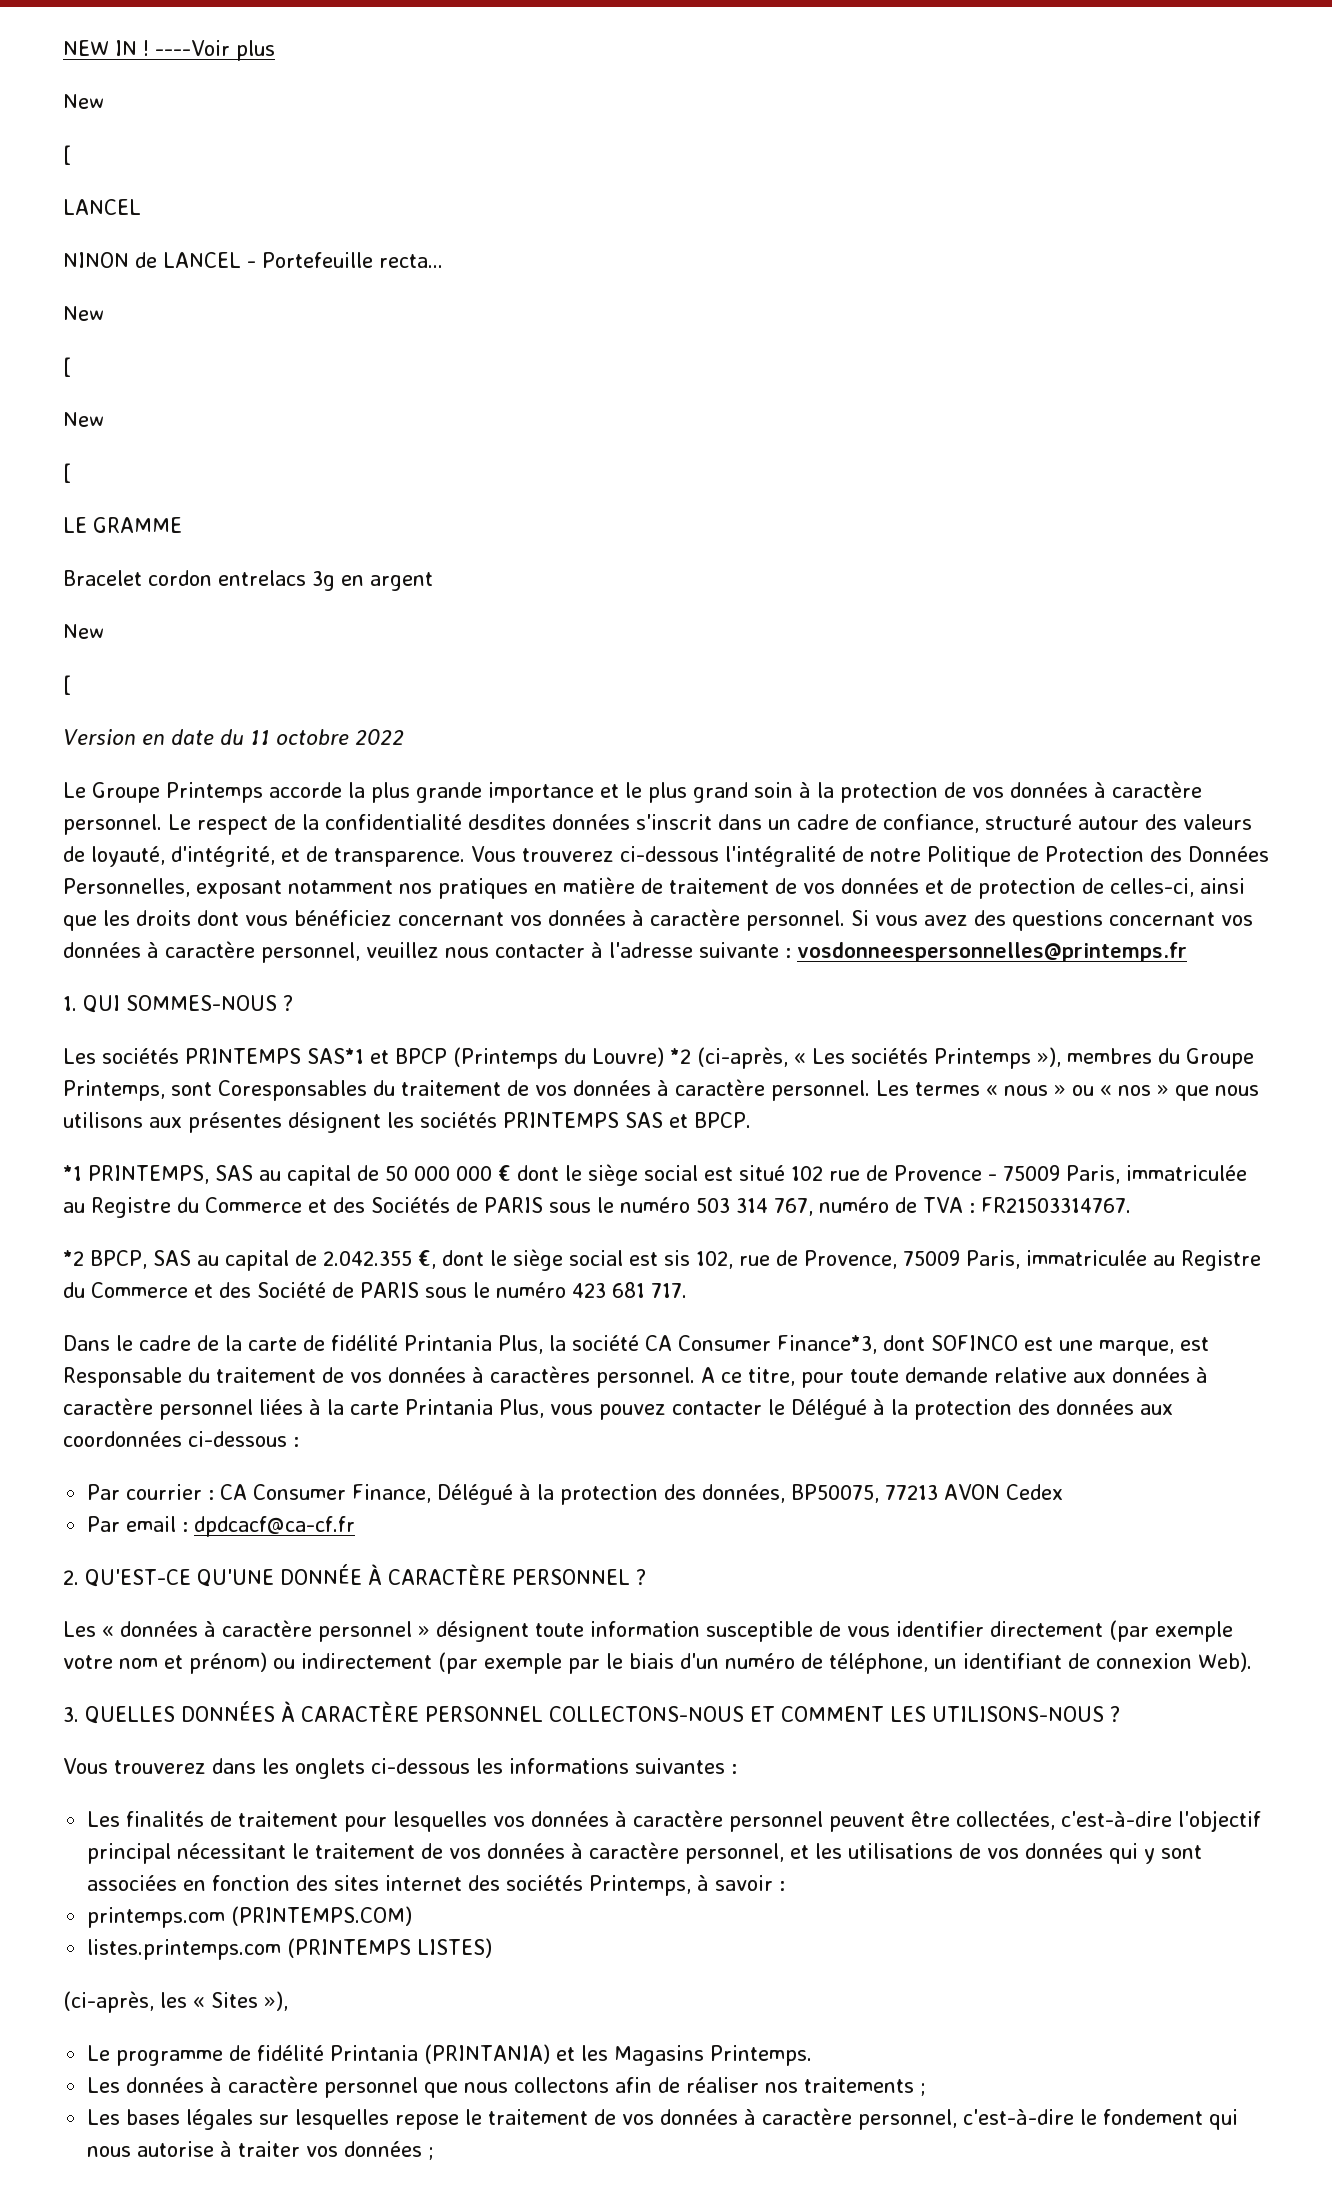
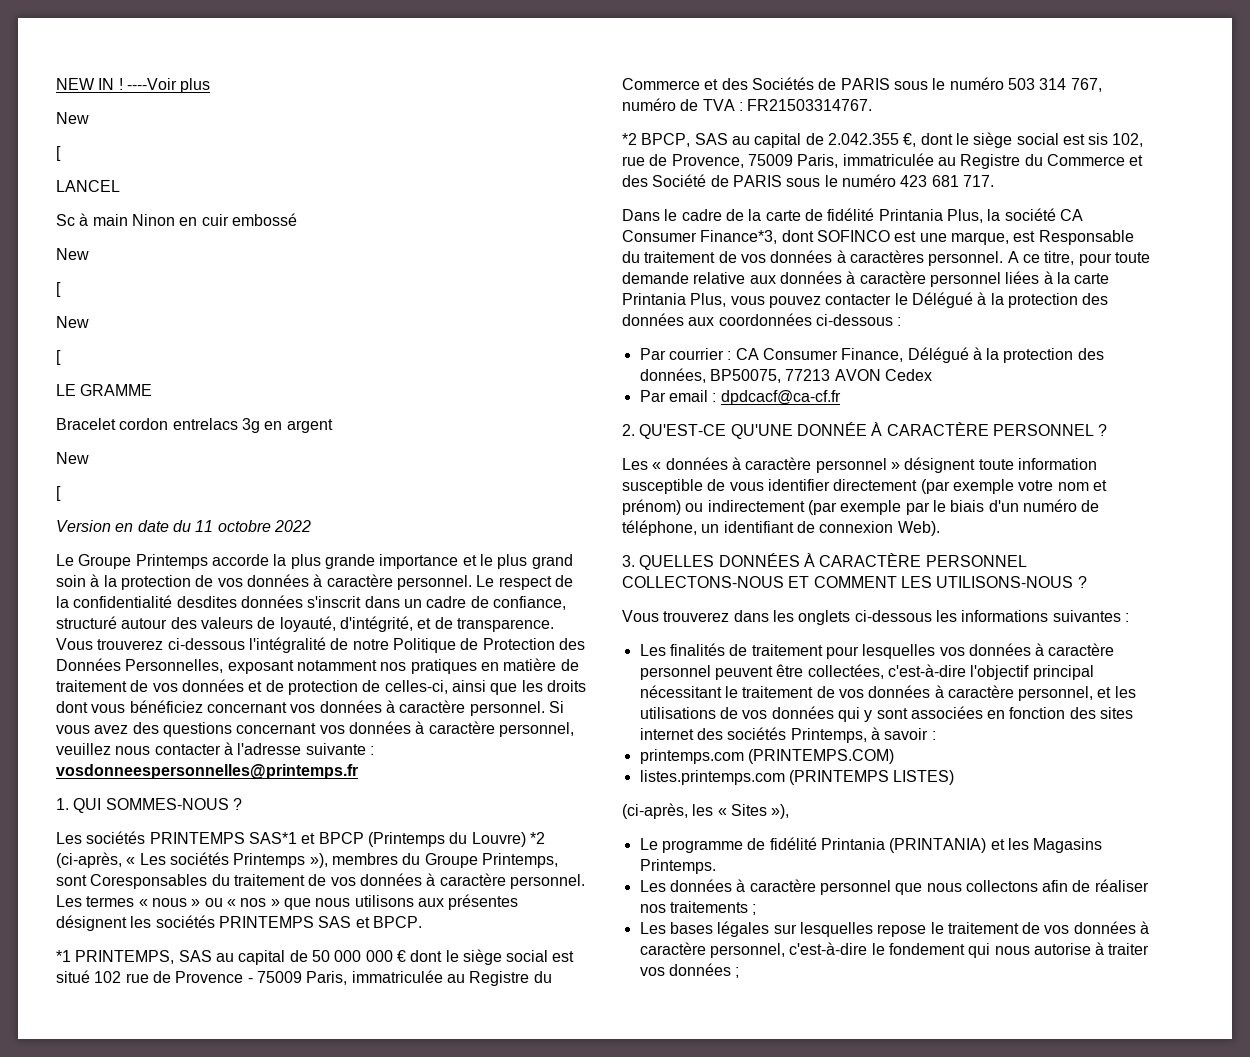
[63,252,443,268] NINON de LANCEL - Portefeuille recta... -> [56,213,297,226] Sc à main Ninon en cuir embossé

